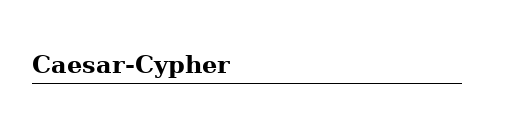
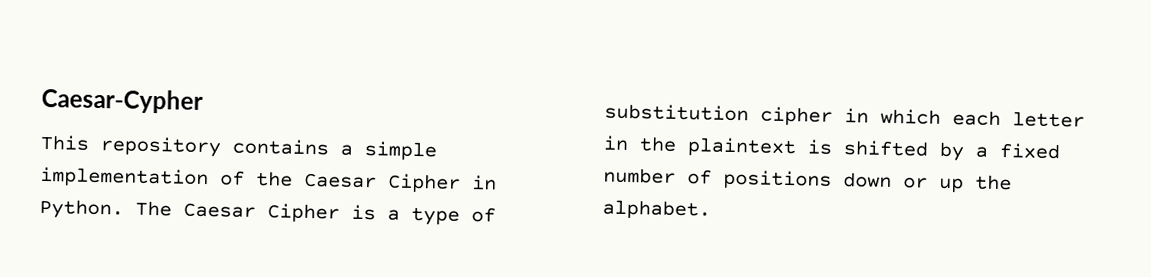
(230, 66) none -> [40,134,437,161] [40,166,497,193] [39,198,496,226] [604,103,1085,128] [603,135,1060,162] [603,167,1012,193] [602,199,711,220] // This repository contains a simple implementation of the Caesar Cipher in Python. The Caesar Cipher is a type of substitution cipher in which each letter in the plaintext is shifted by a fixed number of positions down or up the alphabet.

